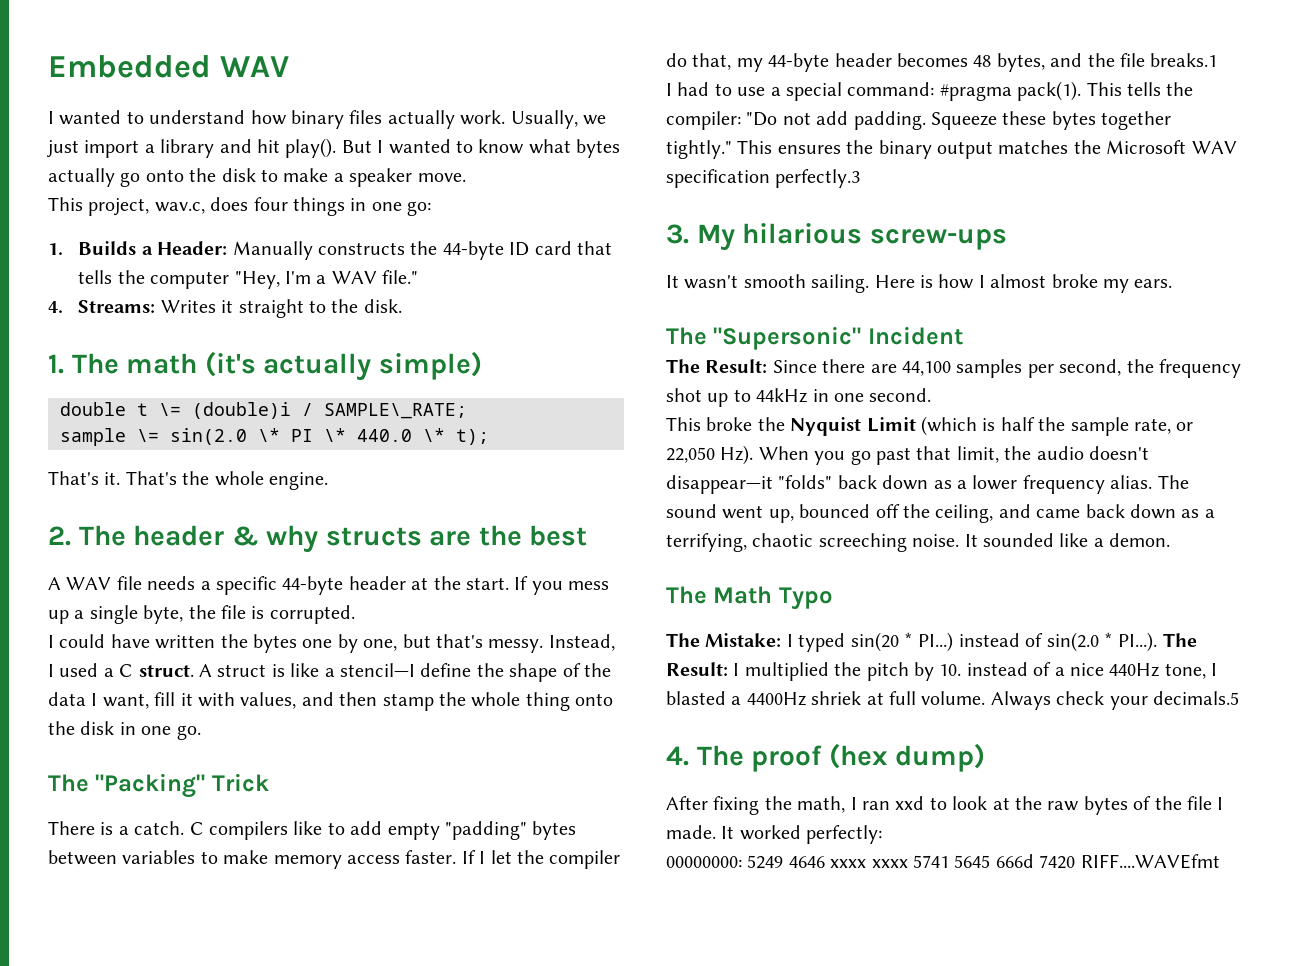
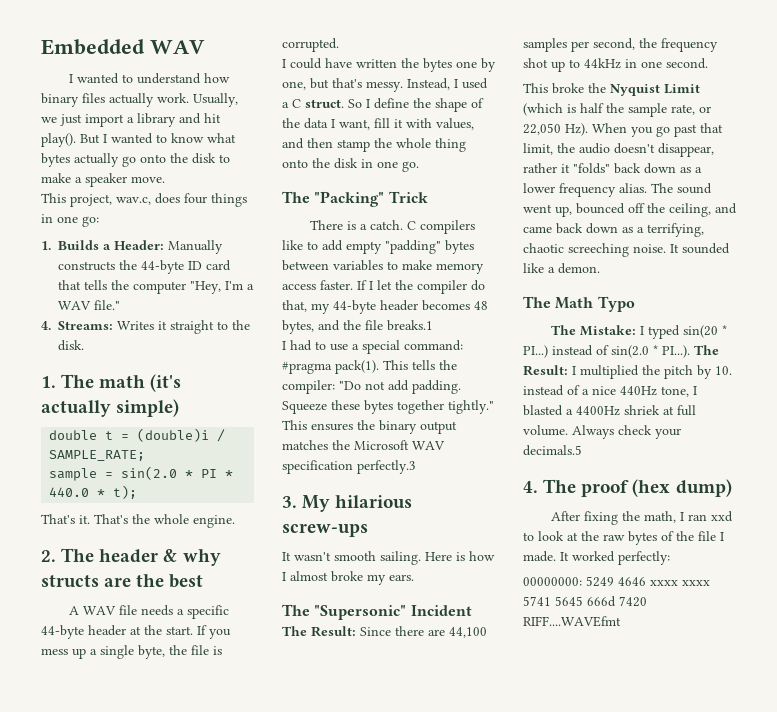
[159,403,181,416] \= -> [121,434,130,440] =
[324,403,467,419] [60,428,445,446] SAMPLE\_RATE; // sample \= sin(2.0 \* PI \* 440.0 \* -> [49,450,146,461] [49,466,234,481] [49,487,106,497] SAMPLE_RATE; // sample = sin(2.0 * PI * 440.0 *
[199,663,415,677] A struct is like a stencil—I -> [348,99,370,108] So I
[666,475,773,494] disappear—it -> [658,143,714,157] [523,163,570,173] disappear, rather it

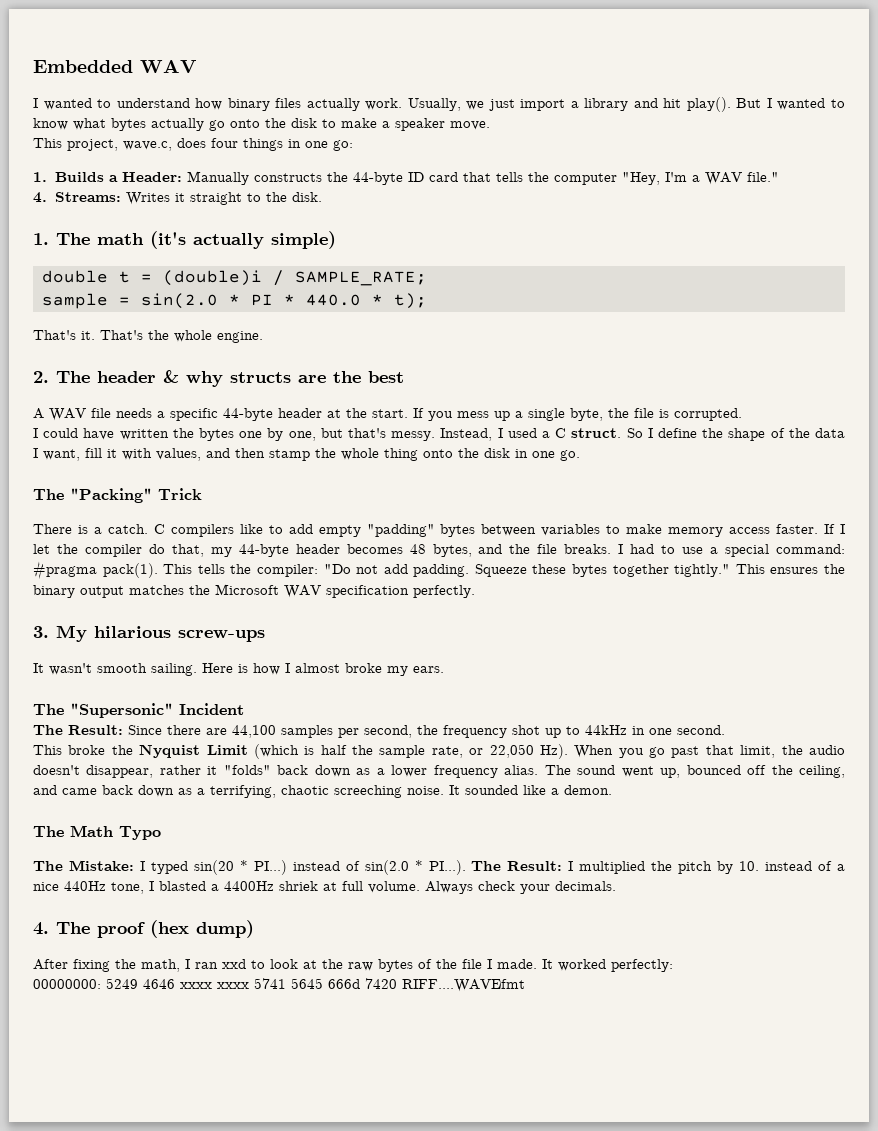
[116,197,151,205] wav.c, -> [123,141,172,151] wave.c,
[387,320,433,331] breaks.1 // -> [564,544,612,554] breaks.
[357,460,416,474] perfectly.3 -> [413,585,475,598] perfectly.
[523,445,582,456] decimals.5 -> [555,881,616,891] decimals.

